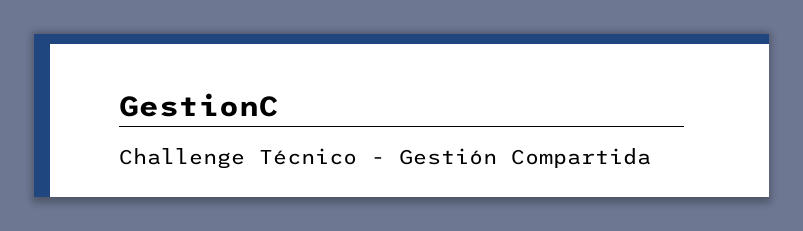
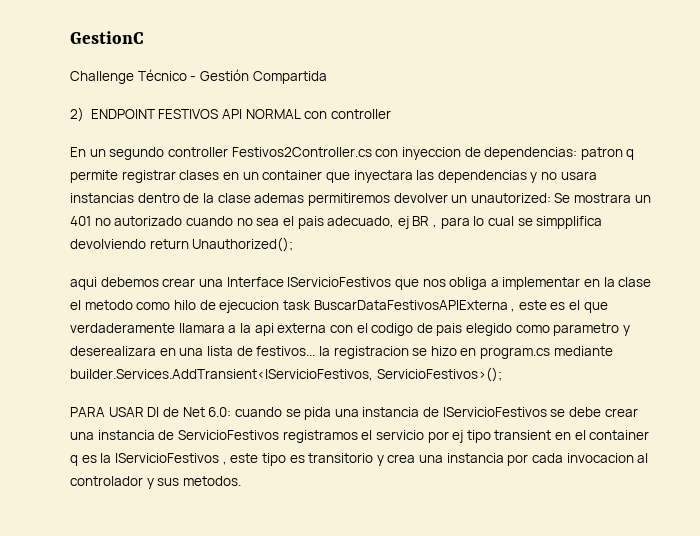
(651, 158) none -> [70,107,391,122] [70,147,635,160] [70,170,597,183] [70,193,651,206] [70,216,603,229] [70,237,294,252] [70,277,652,290] [70,300,608,313] [70,323,631,336] [70,346,613,359] [70,367,502,382] [70,407,638,420] [70,430,650,443] [70,453,649,466] [70,476,241,489] // 2) ENDPOINT FESTIVOS API NORMAL con controller // En un segundo controller Festivos2Controller.cs con inyeccion de dependencias: patron q permite registrar clases en un container que inyectara las dependencias y no usara instancias dentro de la clase ademas permitiremos devolver un unautorized: Se mostrara un 401 no autorizado cuando no sea el pais adecuado, ej BR , para lo cual se simpplifica devolviendo return Unauthorized(); // aqui debemos crear una Interface IServicioFestivos que nos obliga a implementar en la clase el metodo como hilo de ejecucion task BuscarDataFestivosAPIExterna , este es el que verdaderamente llamara a la api externa con el codigo de pais elegido como parametro y deserealizara en una lista de festivos... la registracion se hizo en program.cs mediante builder.Services.AddTransient<IServicioFestivos, ServicioFestivos>(); // PARA USAR DI de Net 6.0: cuando se pida una instancia de IServicioFestivos se debe crear una instancia de ServicioFestivos registramos el servicio por ej tipo transient en el container q es la IServicioFestivos , este tipo es transitorio y crea una instancia por cada invocacion al controlador y sus metodos.

